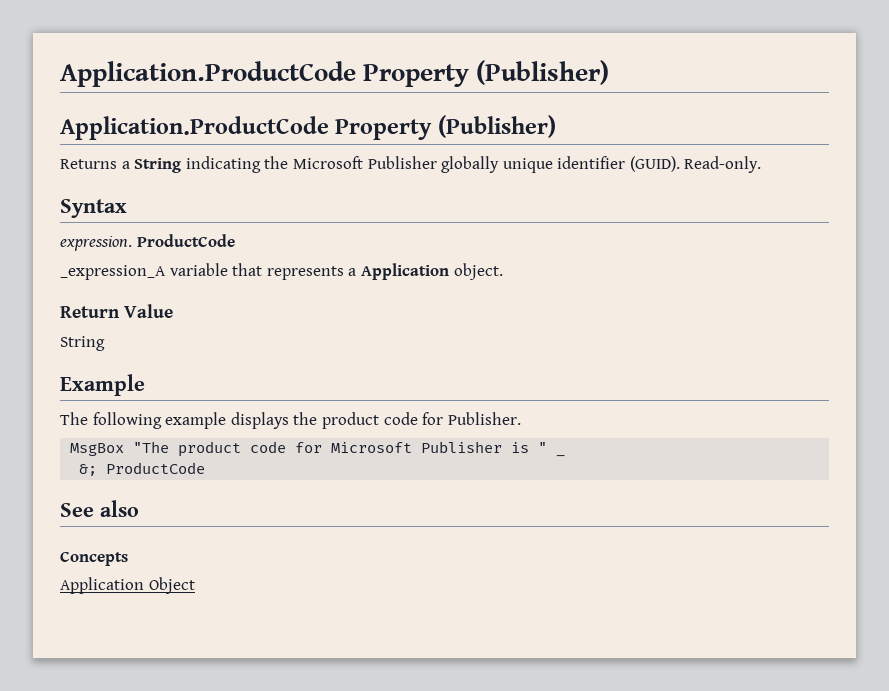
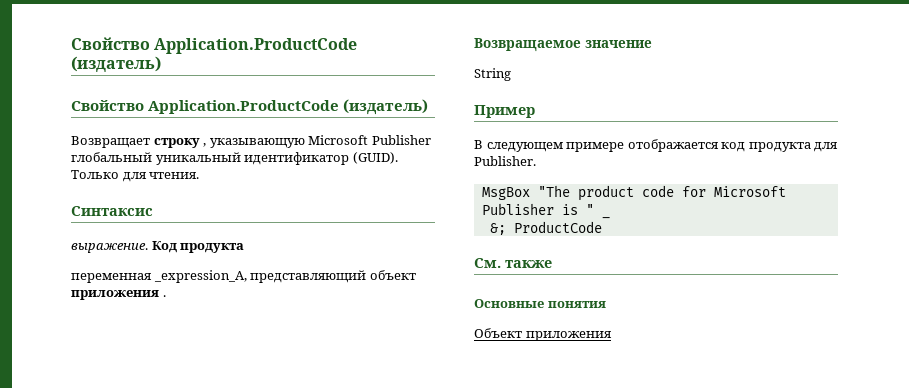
[60,60,610,87] [60,115,556,140] [60,156,762,173] [60,199,127,218] [60,234,235,251] [60,263,503,280] [60,304,174,318] [60,336,105,351] [60,374,145,396] [60,412,444,429] Application.ProductCode Property (Publisher) // Application.ProductCode Property (Publisher) // Returns a String indicating the Microsoft Publisher globally unique identifier (GUID). Read-only. // Syntax // expression. ProductCode // _expression_A variable that represents a Application object. // Return Value // String // Example // The following example displays the product code for -> [71,37,358,54] [71,56,161,72] [71,99,429,115] [71,135,431,148] [71,152,398,165] [71,170,200,182] [71,206,153,216] [71,241,245,253] [71,270,416,283] [71,290,166,300] [474,38,652,52] [474,68,511,81] [474,105,535,118] [474,139,839,152] Свойство Application.ProductCode (издатель) // Свойство Application.ProductCode (издатель) // Возвращает строку , указывающую Microsoft Publisher глобальный уникальный идентификатор (GUID). Только для чтения. // Синтаксис // выражение. Код продукта // переменная _expression_A, представляющий объект приложения . // Возвращаемое значение // String // Пример // В следующем примере отображается код продукта для
[60,500,139,517] [60,551,128,566] [60,577,195,594] See also // Concepts // Application Object -> [474,258,552,268] [474,299,606,308] [474,328,612,341] См. также // Основные понятия // Объект приложения

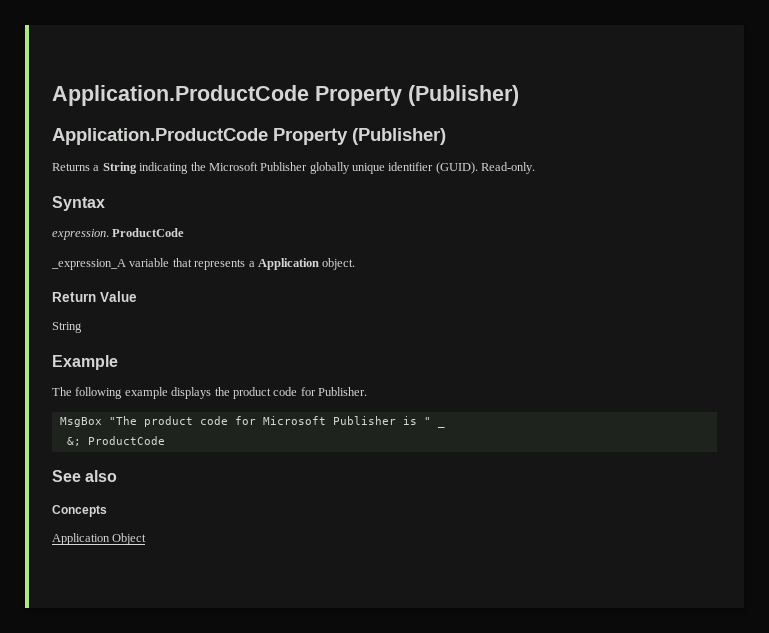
[71,37,358,54] [71,56,161,72] [71,99,429,115] [71,135,431,148] [71,152,398,165] [71,170,200,182] [71,206,153,216] [71,241,245,253] [71,270,416,283] [71,290,166,300] [474,38,652,52] [474,68,511,81] [474,105,535,118] [474,139,839,152] Свойство Application.ProductCode (издатель) // Свойство Application.ProductCode (издатель) // Возвращает строку , указывающую Microsoft Publisher глобальный уникальный идентификатор (GUID). Только для чтения. // Синтаксис // выражение. Код продукта // переменная _expression_A, представляющий объект приложения . // Возвращаемое значение // String // Пример // В следующем примере отображается код продукта для -> [52,85,519,106] [52,128,446,145] [52,162,536,174] [52,196,105,211] [52,228,185,240] [51,258,356,270] [52,291,137,302] [52,322,82,333] [52,355,118,370] [52,387,316,399] Application.ProductCode Property (Publisher) // Application.ProductCode Property (Publisher) // Returns a String indicating the Microsoft Publisher globally unique identifier (GUID). Read-only. // Syntax // expression. ProductCode // _expression_A variable that represents a Application object. // Return Value // String // Example // The following example displays the product code for
[474,258,552,268] [474,299,606,308] [474,328,612,341] См. также // Основные понятия // Объект приложения -> [52,470,118,482] [52,505,107,517] [52,533,147,545] See also // Concepts // Application Object

